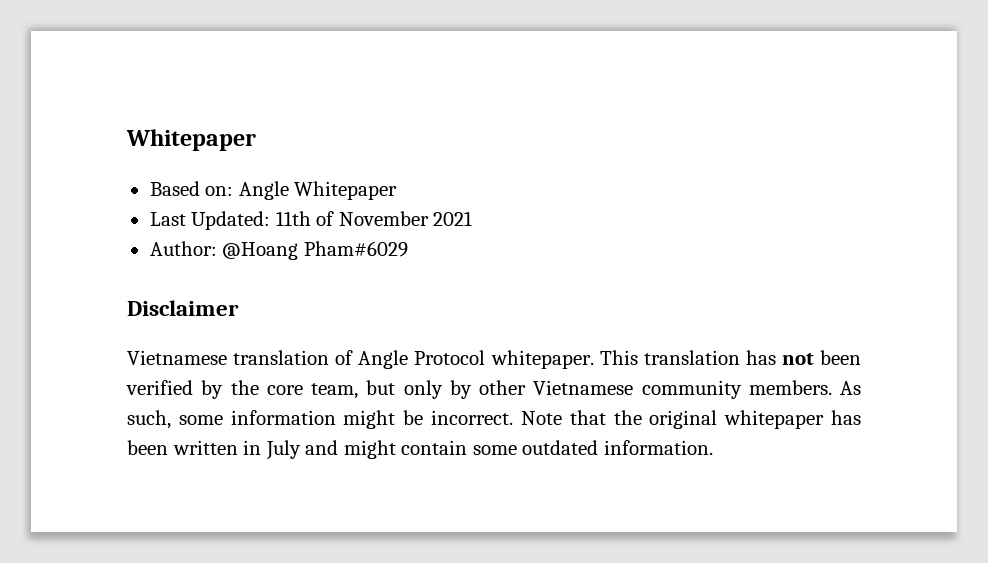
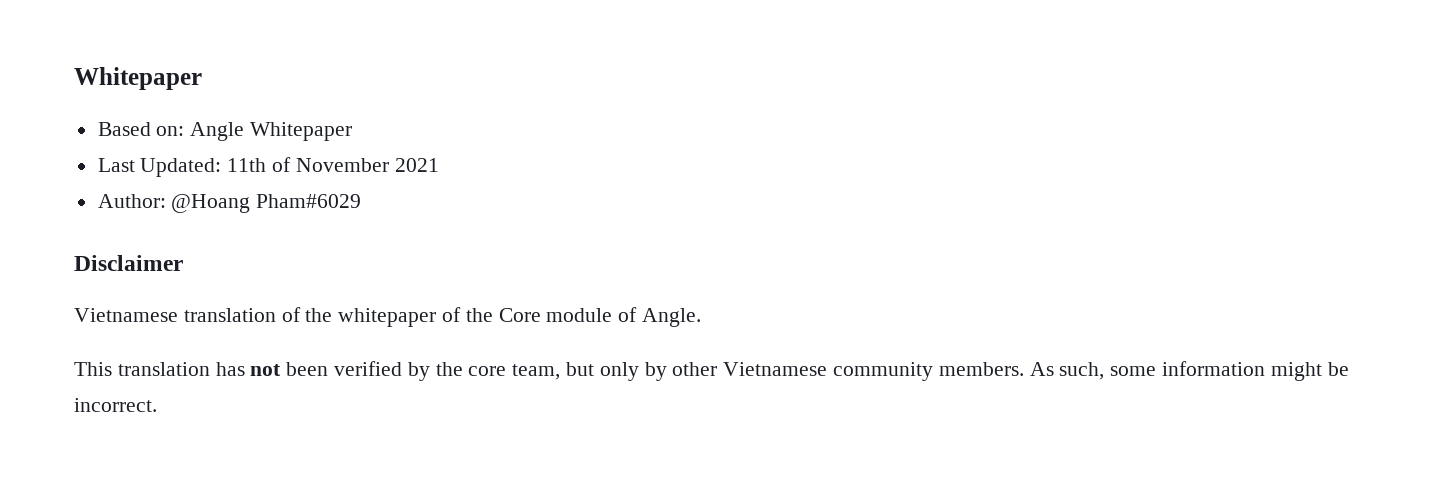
[358,350,594,369] Angle Protocol whitepaper. -> [305,307,702,327] the whitepaper of the Core module of Angle. //
[520,410,862,429] [127,440,713,460] Note that the original whitepaper has been written in July and might contain some outdated information. -> (157, 405) none

